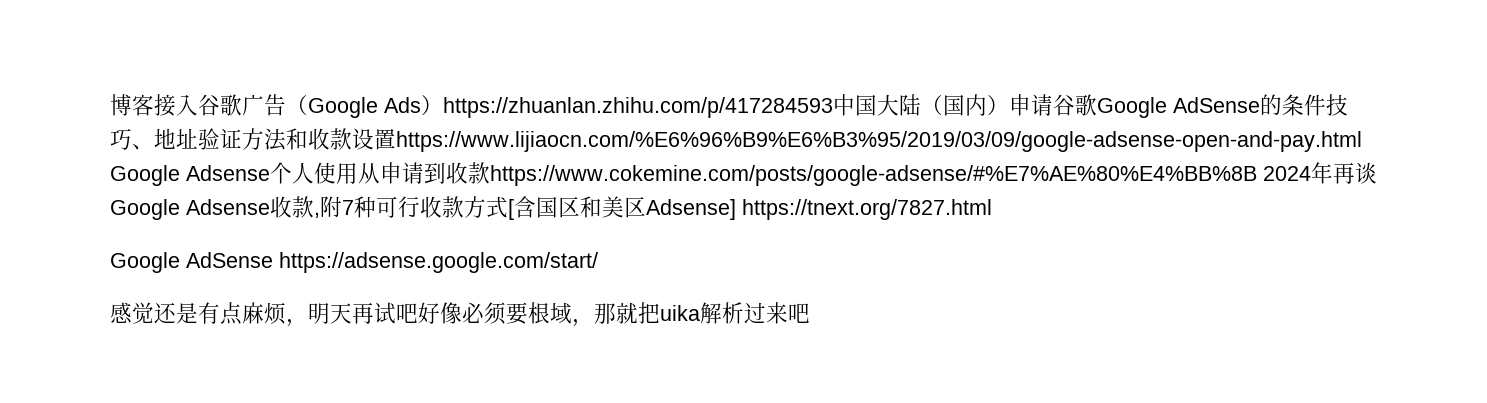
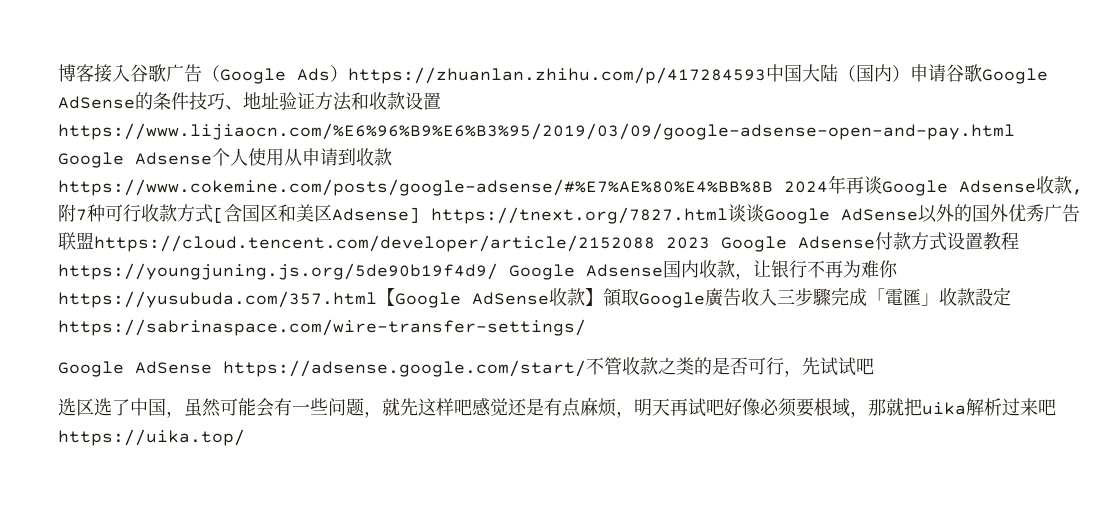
[110,252,598,273] // Google AdSense https://adsense.google.com/start/ // -> [728,204,1080,224] [58,232,1019,252] [58,260,898,280] [58,287,1011,308] [58,319,586,336] [58,357,874,377] [58,398,472,418] 谈谈Google AdSense以外的国外优秀广告联盟https://cloud.tencent.com/developer/article/2152088 2023 Google Adsense付款方式设置教程https://youngjuning.js.org/5de90b19f4d9/ Google Adsense国内收款，让银行不再为难你https://yusubuda.com/357.html【Google AdSense收款】領取Google廣告收入三步驟完成「電匯」收款設定https://sabrinaspace.com/wire-transfer-settings/ // Google AdSense https://adsense.google.com/start/不管收款之类的是否可行，先试试吧 // 选区选了中国，虽然可能会有一些问题，就先这样吧
(810, 313) none -> [58,429,245,446] https://uika.top/

